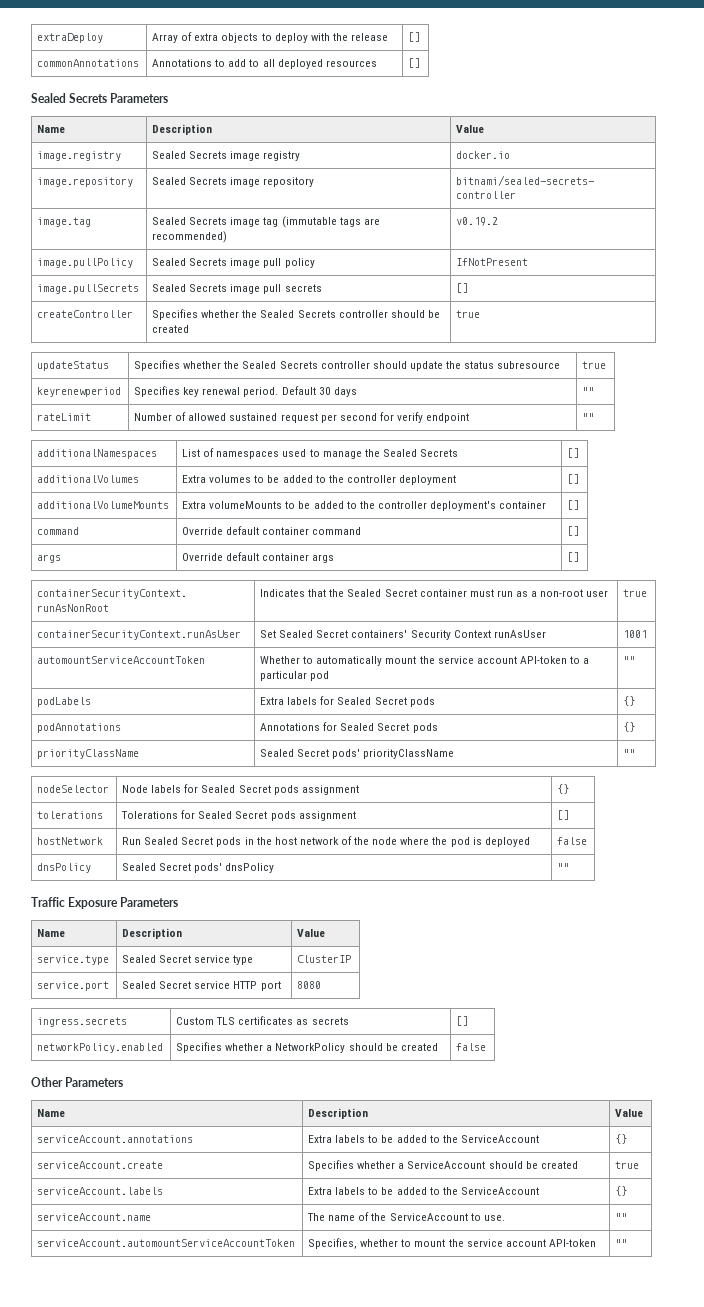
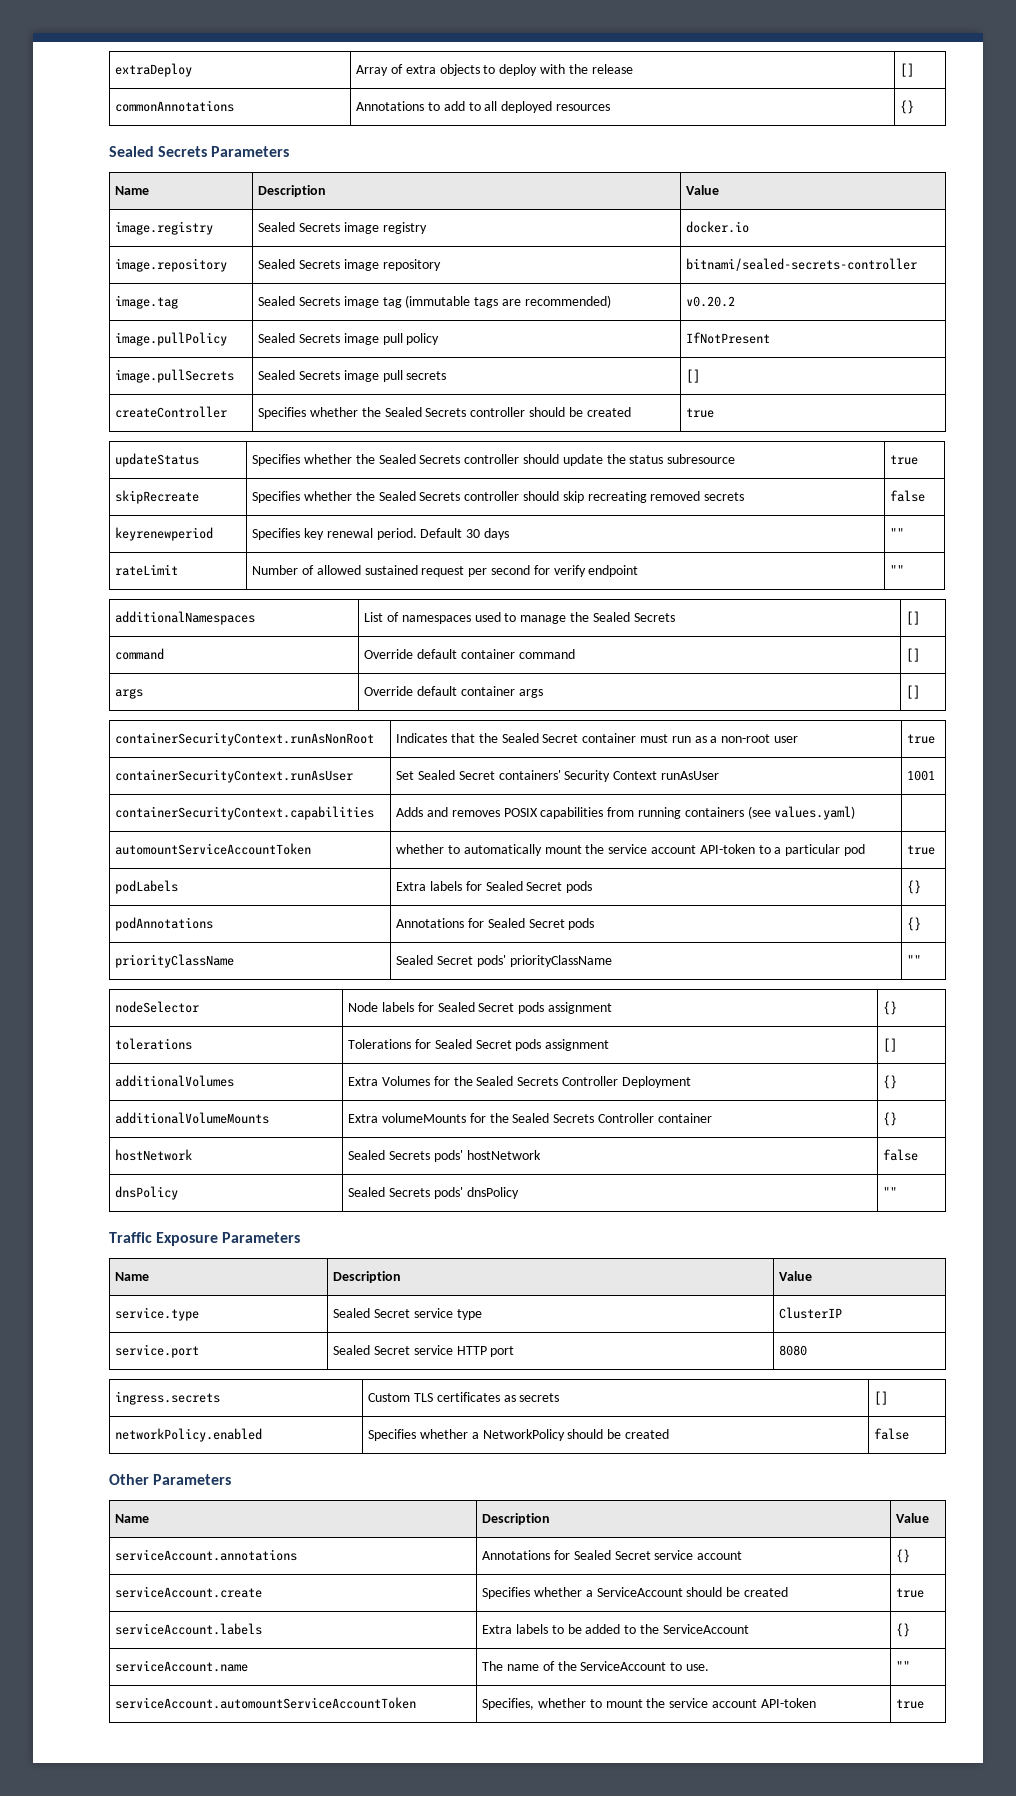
[408,58,421,68] [] -> [900,100,915,114] {}
[456,217,499,226] v0.19.2 -> [686,296,736,307] v0.20.2
(607, 365) none -> [115,490,200,504] [252,491,745,503] [890,490,926,502] // skipRecreate | Specifies whether the Sealed Secrets controller should skip recreating removed secrets | false
[37,475,140,483] [182,475,457,485] [567,474,580,484] [37,501,170,509] [182,501,547,511] [567,500,580,510] // additionalVolumes | Extra volumes to be added to the controller deployment | [] // additionalVolumeMounts | Extra volumeMounts to be added to the controller deployment's container | [] -> (921, 618) none
(648, 634) none -> [115,806,375,820] [396,806,856,820] // containerSecurityContext.capabilities | Adds and removes POSIX capabilities from running containers (see values.yaml) |
[260,656,301,664] Whether -> [396,844,445,854] whether
[623,656,636,664] "" -> [907,845,936,855] true
[37,837,104,845] [122,836,530,847] hostNetwork | Run Sealed Secret pods in the host network of the node where the pod is deployed -> [115,1075,235,1087] [348,1076,691,1088] [883,1075,898,1089] [115,1112,270,1124] [348,1113,712,1123] [883,1112,898,1126] [115,1149,193,1161] [348,1150,541,1162] additionalVolumes | Extra Volumes for the Sealed Secrets Controller Deployment | {} // additionalVolumeMounts | Extra volumeMounts for the Sealed Secrets Controller container | {} // hostNetwork | Sealed Secrets pods' hostNetwork
[159,863,192,871] Secret -> [389,1188,431,1197] Secrets
[308,1135,539,1143] Extra labels to be added to the ServiceAccount -> [482,1550,743,1560] Annotations for Sealed Secret service account
[615,1239,628,1247] "" -> [896,1699,925,1709] true

